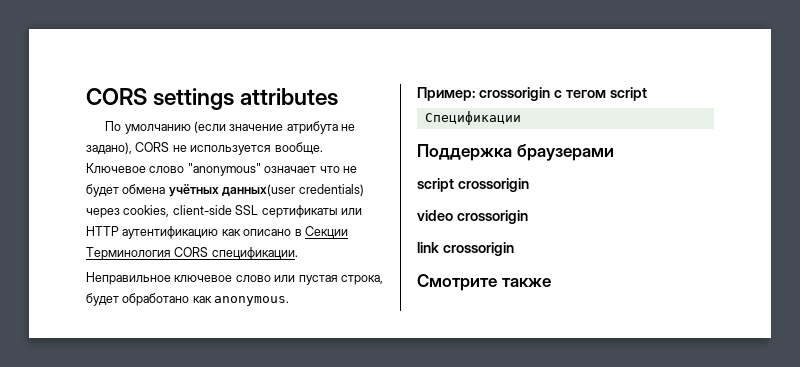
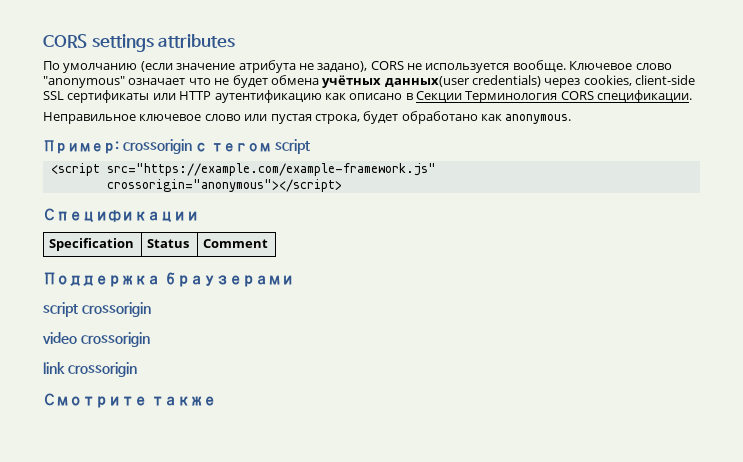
[424,111,521,125] Спецификации -> [50,163,436,176] [106,179,342,192] [43,208,199,223] [49,238,135,251] [147,239,190,248] [203,239,269,248] <script src="https://example.com/example-framework.js" // crossorigin="anonymous"></script> // Спецификации // Specification | Status | Comment

